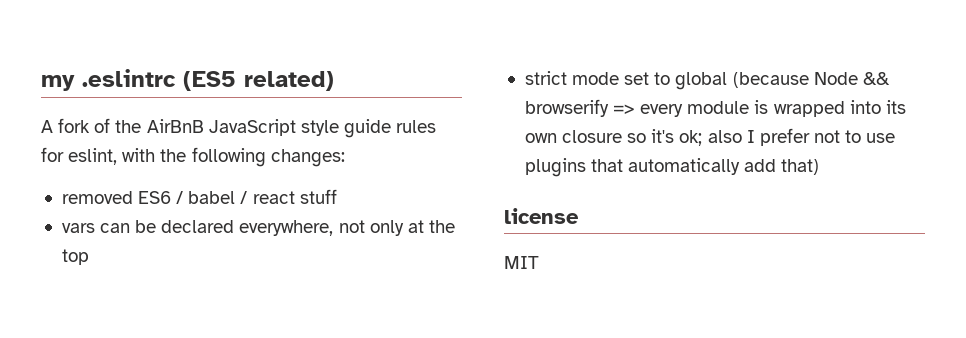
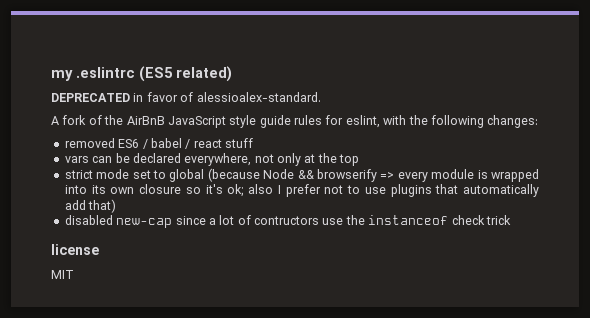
(334, 81) none -> [51,92,321,102] // DEPRECATED in favor of alessioalex-standard.
(820, 167) none -> [64,215,511,228] // disabled new-cap since a lot of contructors use the instanceof check trick

